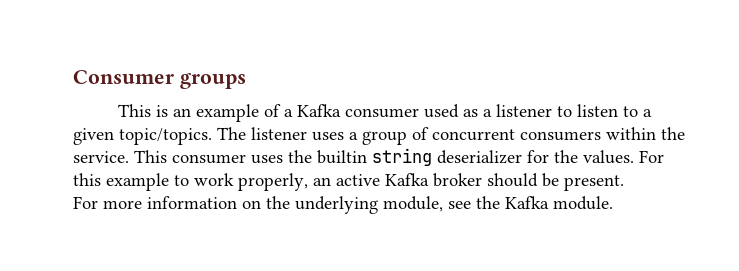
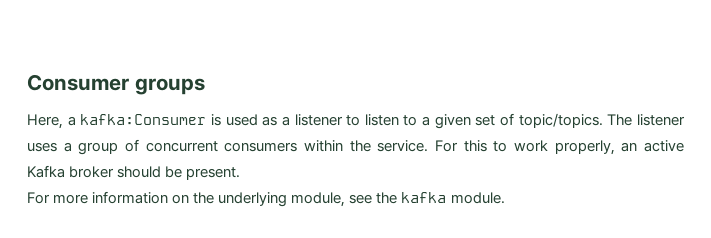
[118,104,420,122] This is an example of a Kafka consumer -> [27,114,221,129] Here, a kafka:Consumer is
(114, 136) none -> [475,113,515,126] set of
[134,148,634,166] This consumer uses the builtin string deserializer for the values. -> (429, 146) none
[106,173,169,191] example -> (487, 146) none
[505,196,549,209] Kafka -> [401,192,447,203] kafka

